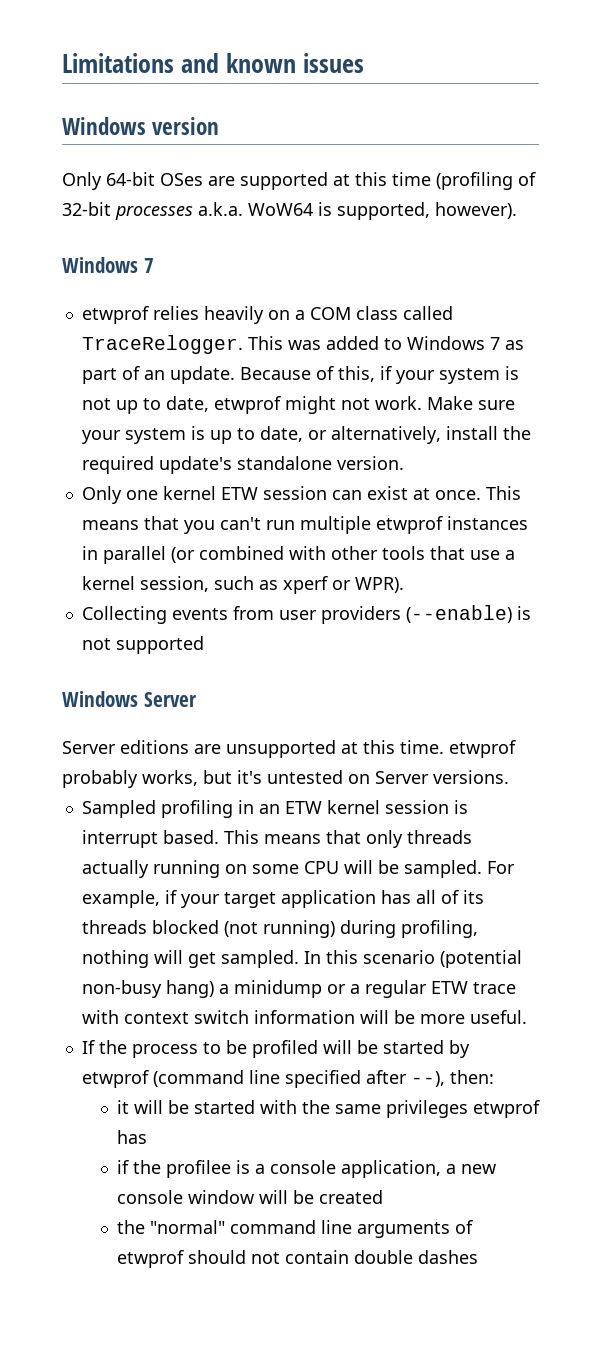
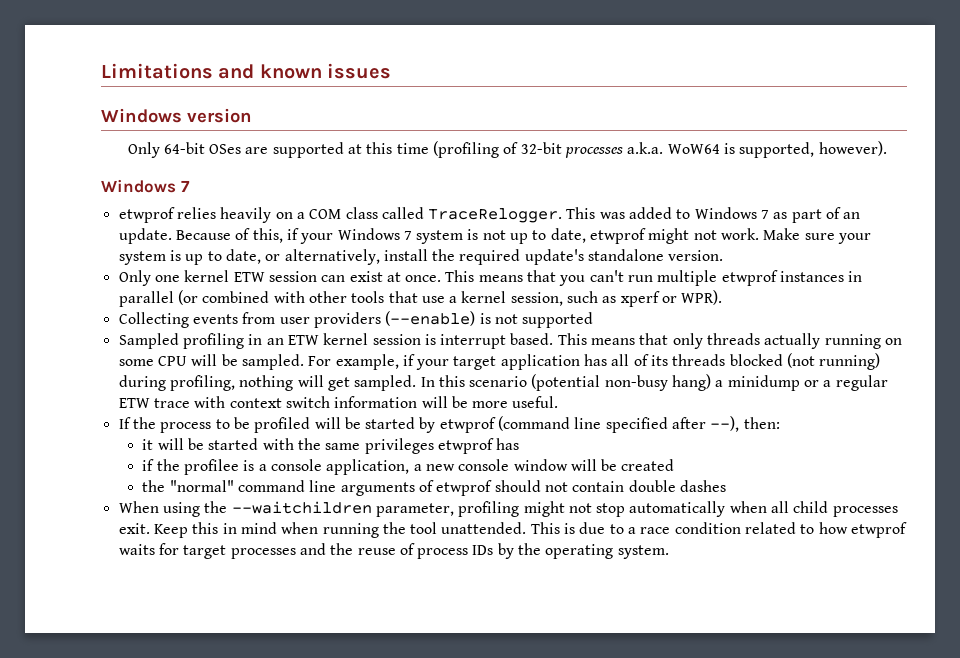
(435, 377) none -> [337,228,412,240] Windows 7
[62,691,197,707] [62,740,516,758] [62,770,509,788] // Windows Server // Server editions are unsupported at this time. etwprof probably works, but it's untested on Server versions. -> (594, 320) none
(478, 1257) none -> [118,501,898,517] [118,522,908,538] [118,543,669,559] // When using the --waitchildren parameter, profiling might not stop automatically when all child processes exit. Keep this in mind when running the tool unattended. This is due to a race condition related to how etwprof waits for target processes and the reuse of process IDs by the operating system.

